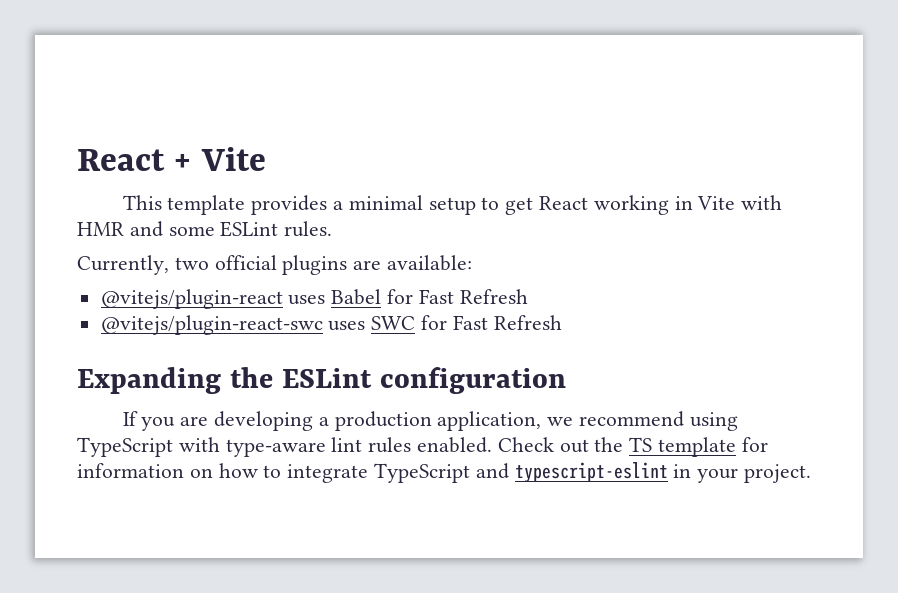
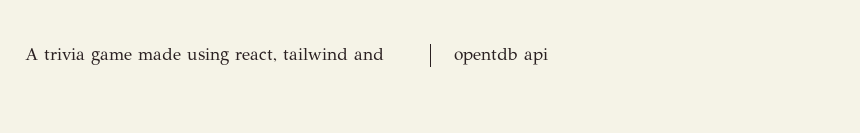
[77,147,266,171] [122,195,783,215] [77,221,333,237] [77,255,473,275] [100,289,528,309] [100,315,562,335] [77,367,566,394] [122,411,738,431] [77,437,768,457] [77,462,812,483] React + Vite // This template provides a minimal setup to get React working in Vite with HMR and some ESLint rules. // Currently, two official plugins are available: // @vitejs/plugin-react uses Babel for Fast Refresh // @vitejs/plugin-react-swc uses SWC for Fast Refresh // Expanding the ESLint configuration // If you are developing a production application, we recommend using TypeScript with type-aware lint rules enabled. Check out the TS template for information on how to integrate TypeScript and typescript-eslint in your project. -> [25,48,548,65] A trivia game made using react, tailwind and opentdb api

